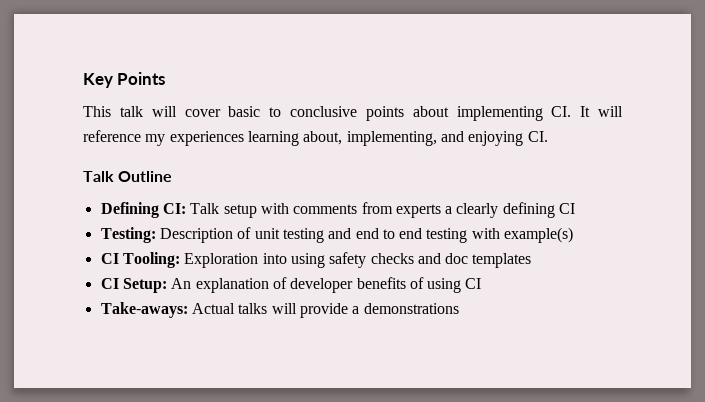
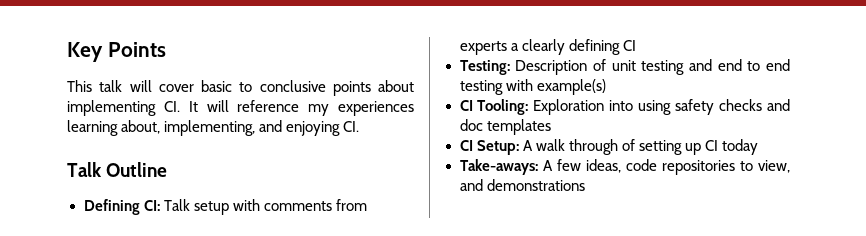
[171,277,482,293] An explanation of developer benefits of using CI -> [522,139,758,155] A walk through of setting up CI today
[191,303,360,318] Actual talks will provide a -> [542,159,790,175] [459,179,483,191] A few ideas, code repositories to view, and

